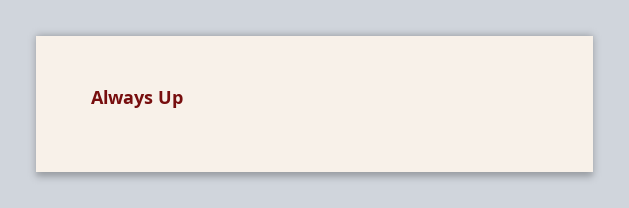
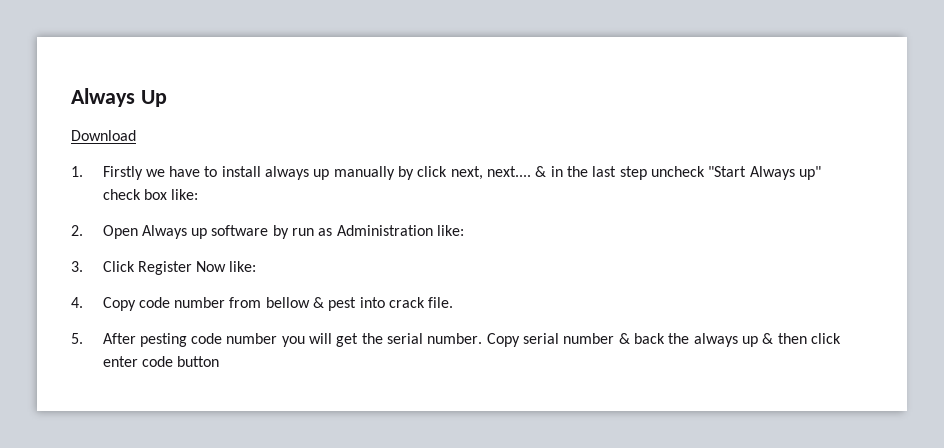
(183, 99) none -> [71,130,136,141] [71,166,821,180] [102,189,199,200] [71,225,465,239] [71,261,257,275] [71,297,454,311] [71,333,841,347] [102,356,220,367] // Download // 1. Firstly we have to install always up manually by click next, next.... & in the last step uncheck "Start Always up" check box like: // 2. Open Always up software by run as Administration like: // 3. Click Register Now like: // 4. Copy code number from bellow & pest into crack file. // 5. After pesting code number you will get the serial number. Copy serial number & back the always up & then click enter code button

